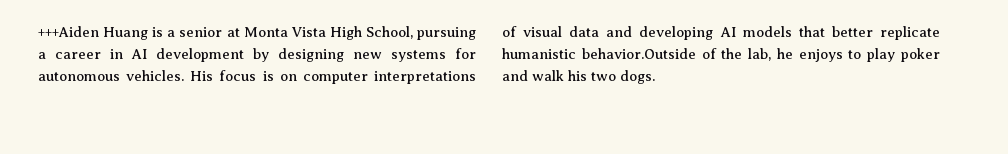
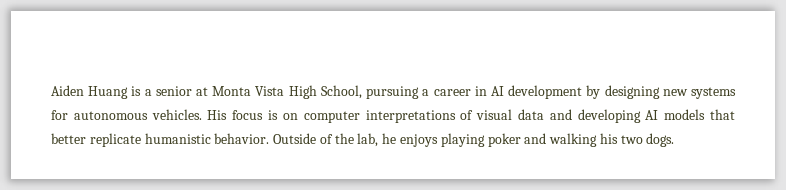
[38,26,99,37] +++Aiden -> [51,85,84,96] Aiden
[581,48,696,59] behavior.Outside -> [214,133,317,144] behavior. Outside
[848,48,896,62] to play -> [440,133,485,147] playing
[532,70,564,81] walk -> [549,133,598,147] walking

